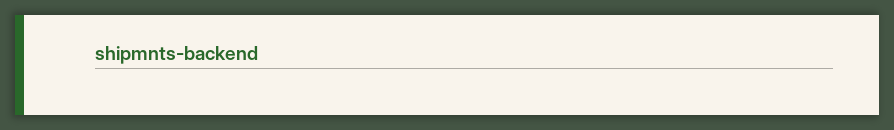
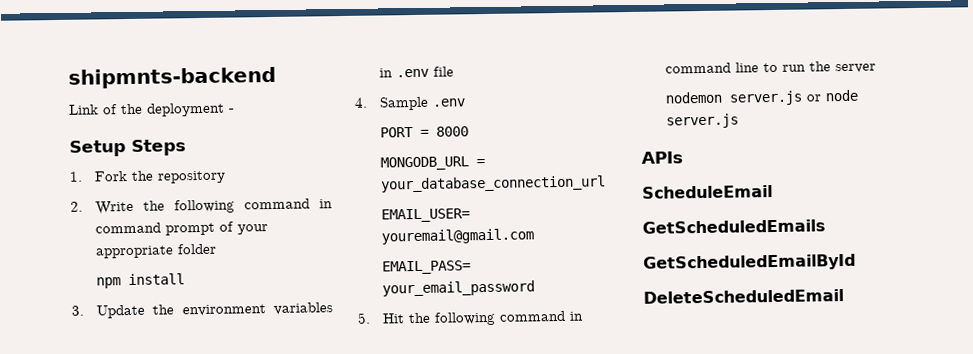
(258, 55) none -> [68,102,235,117] [69,139,186,157] [69,170,226,184] [70,198,333,215] [94,221,268,236] [94,243,217,259] [95,273,185,289] [71,302,333,319] [378,66,454,78] [354,96,466,111] [379,126,469,138] [379,156,485,171] [380,175,606,193] [380,208,470,223] [380,228,534,245] [381,260,471,275] [381,280,535,297] [357,310,584,326] [664,61,876,74] [664,89,858,106] [665,113,739,129] [641,151,683,164] [642,185,773,199] [642,219,826,234] [643,253,856,272] [643,289,844,304] // Link of the deployment - // Setup Steps // 1. Fork the repository // 2. Write the following command in command prompt of your appropriate folder // npm install // 3. Update the environment variables in .env file // 4. Sample .env // PORT = 8000 // MONGODB_URL = your_database_connection_url // EMAIL_USER= youremail@gmail.com // EMAIL_PASS= your_email_password // 5. Hit the following command in command line to run the server // nodemon server.js or node server.js // APIs // ScheduleEmail // GetScheduledEmails // GetScheduledEmailById // DeleteScheduledEmail

